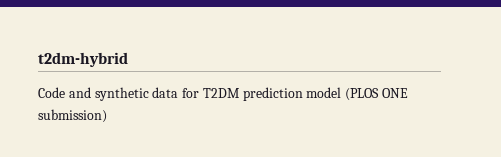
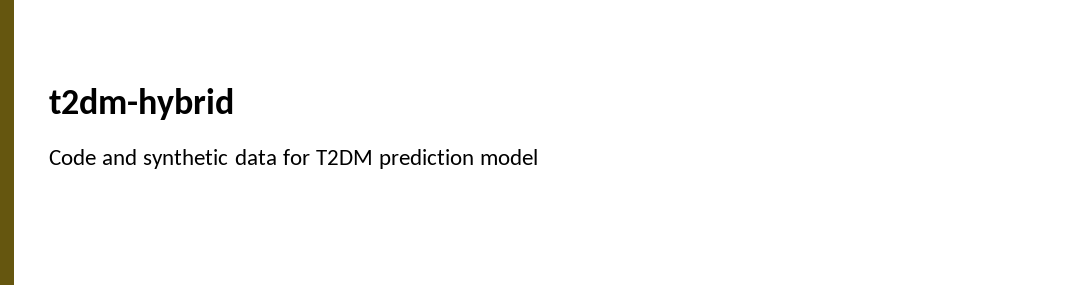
[345,88,409,101] [38,109,107,123] (PLOS ONE submission) -> (539, 157) none

